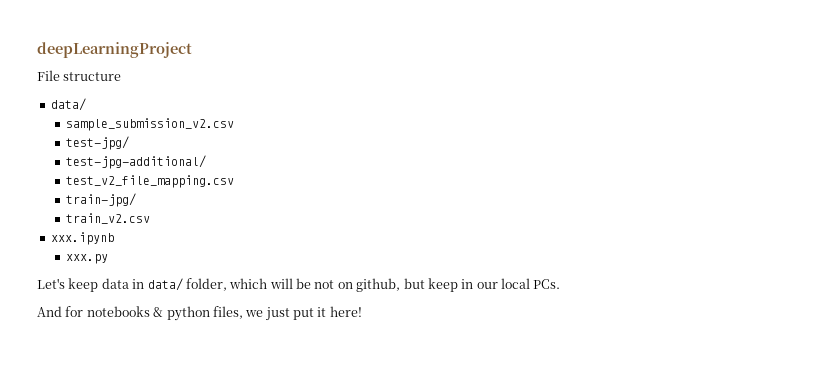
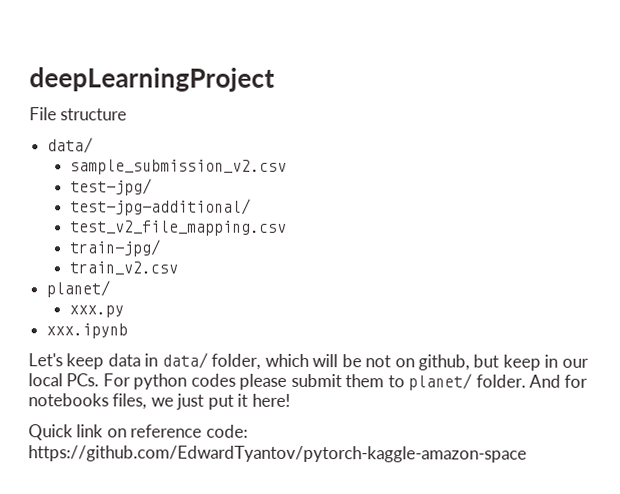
[50,232,114,245] xxx.ipynb -> [46,280,111,298] planet/
(108, 259) none -> [46,323,129,339] // xxx.ipynb
(561, 284) // -> [102,373,526,391] For python codes please submit them to planet/ folder.
[153,306,210,321] & python -> (109, 400) none
(362, 311) none -> [28,424,248,441] [28,445,527,463] // Quick link on reference code: https://github.com/EdwardTyantov/pytorch-kaggle-amazon-space

